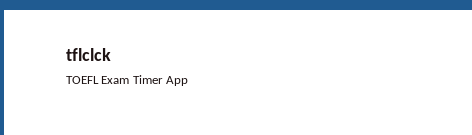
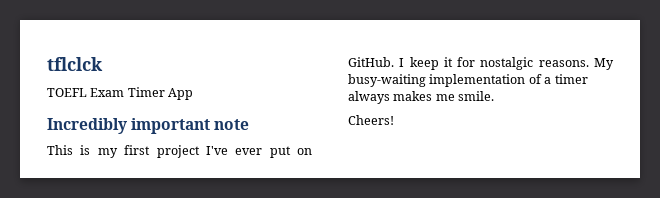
(189, 81) none -> [47,118,250,134] [47,145,312,158] [348,57,614,70] [348,74,588,87] [348,91,495,104] [348,115,394,125] // Incredibly important note // This is my first project I've ever put on GitHub. I keep it for nostalgic reasons. My busy-waiting implementation of a timer always makes me smile. // Cheers!

